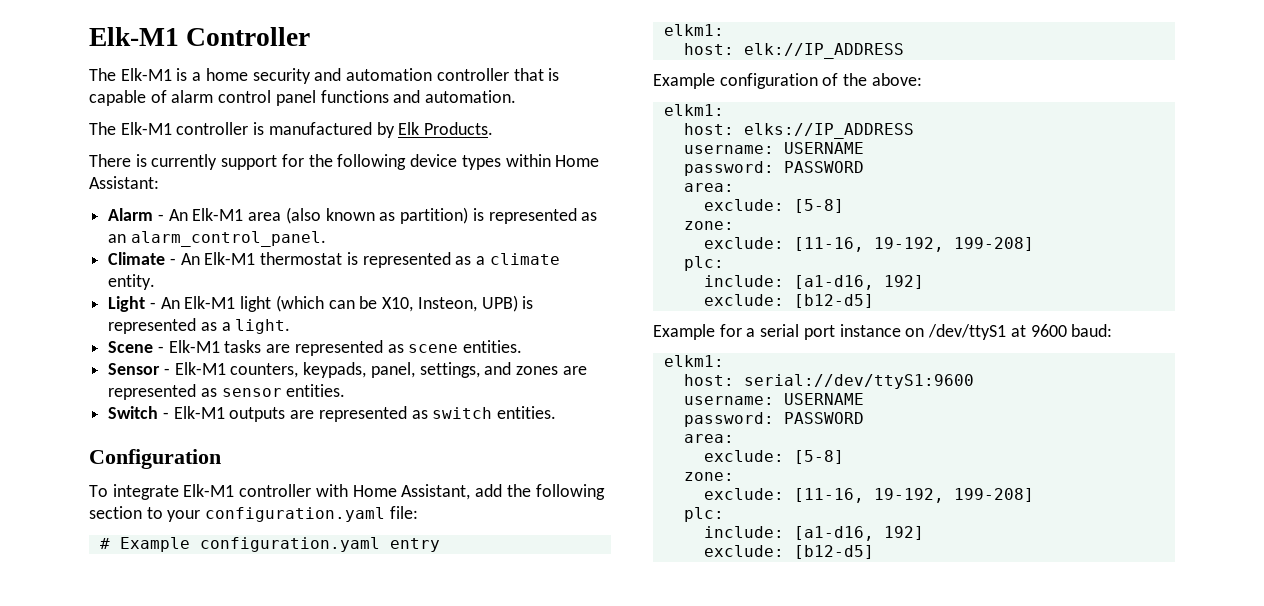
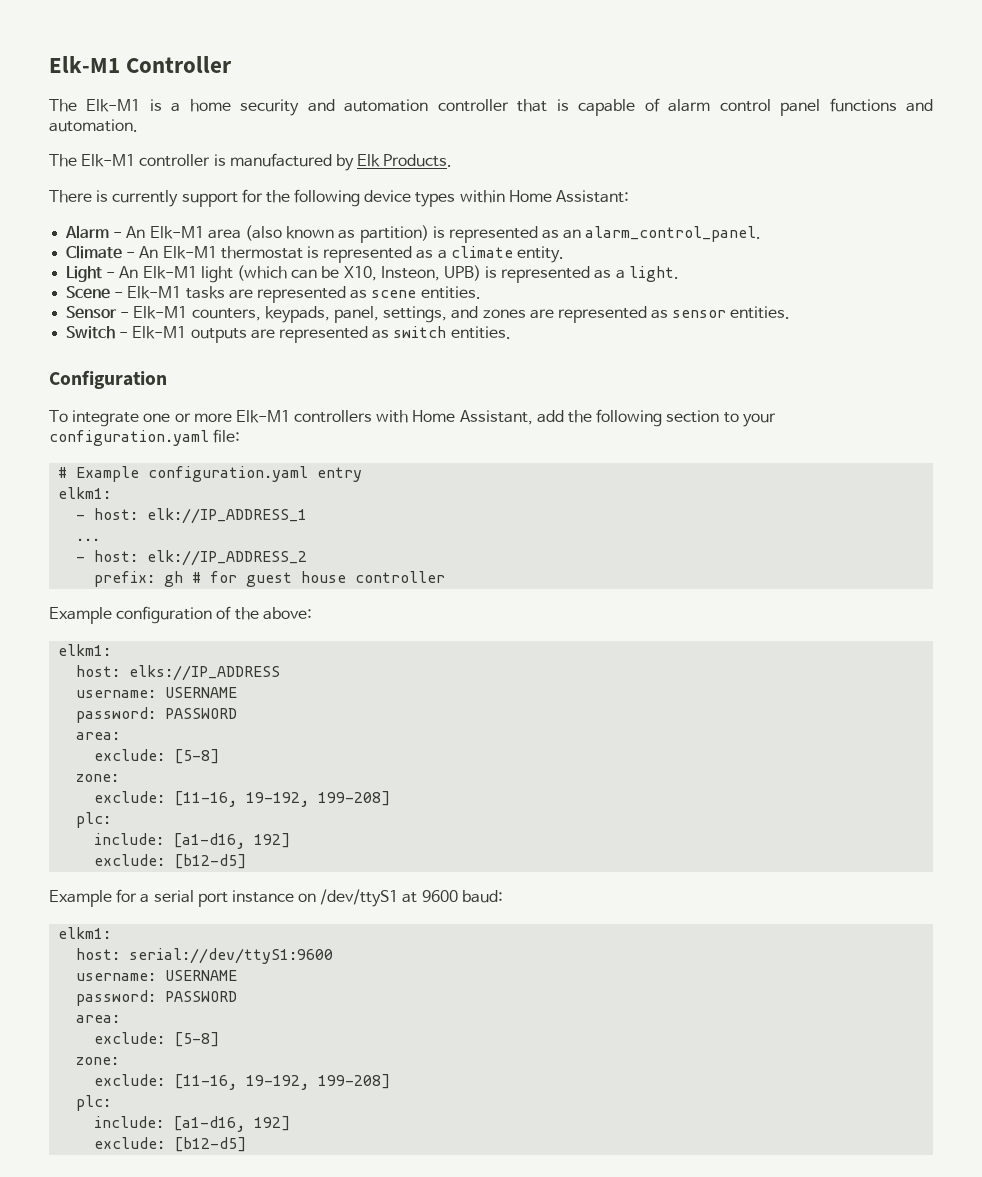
[183,484,312,497] Elk-M1 controller -> [143,410,373,423] one or more Elk-M1 controllers
[683,43,904,59] host: elk://IP_ADDRESS -> [76,508,308,524] [76,538,101,541] [76,550,308,566] [94,571,446,587] - host: elk://IP_ADDRESS_1 // ... // - host: elk://IP_ADDRESS_2 // prefix: gh # for guest house controller

